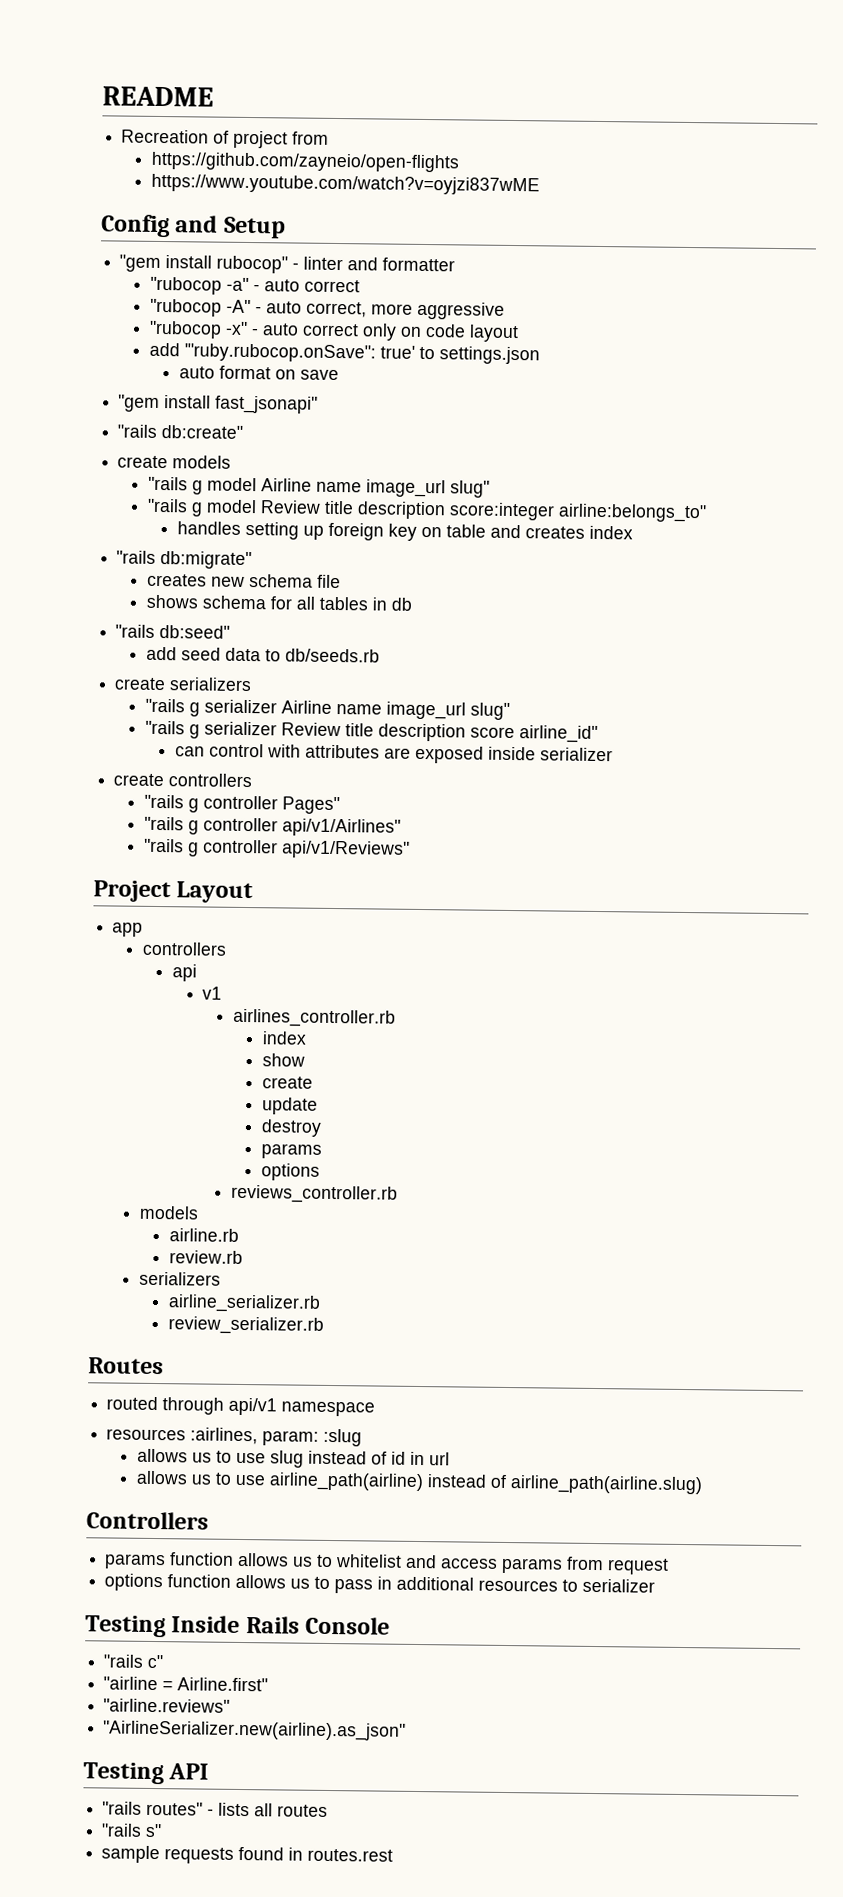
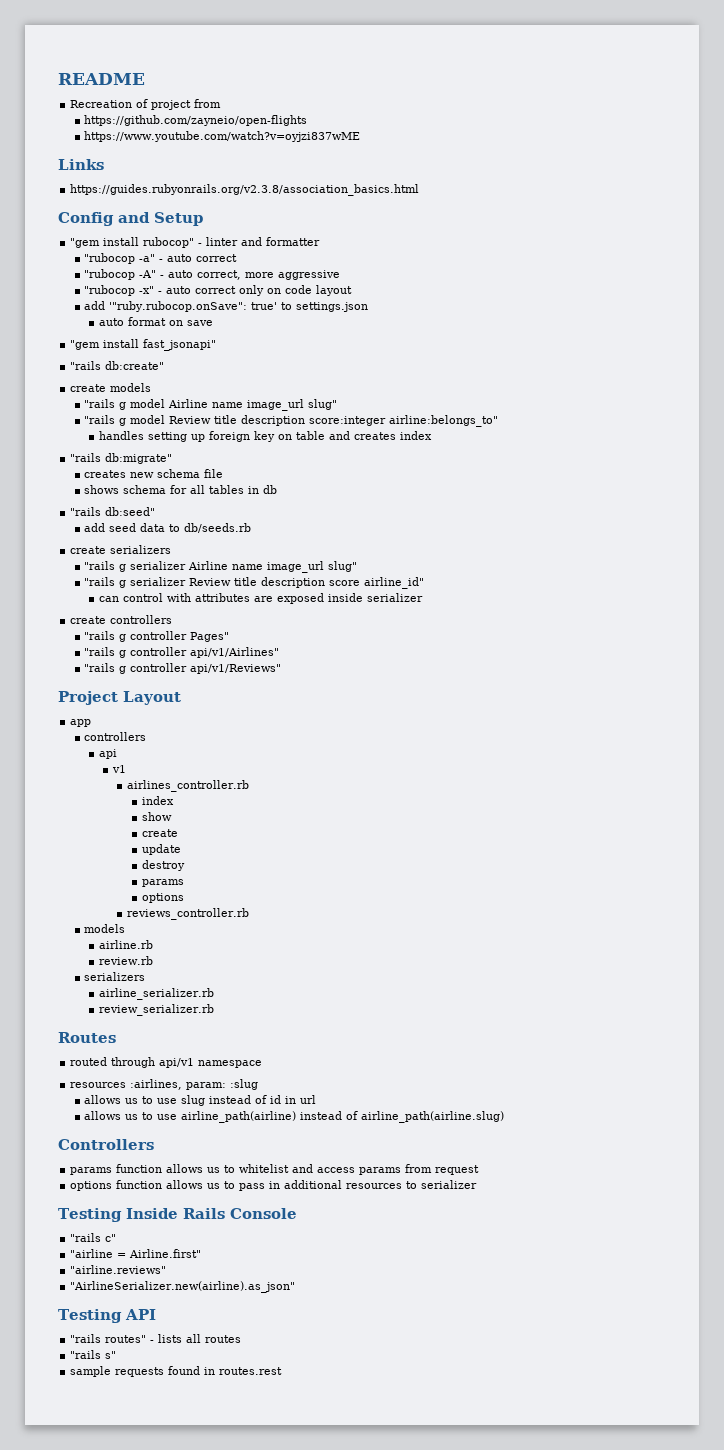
(540, 184) none -> [58,159,104,170] [70,184,420,196] // Links // https://guides.rubyonrails.org/v2.3.8/association_basics.html

